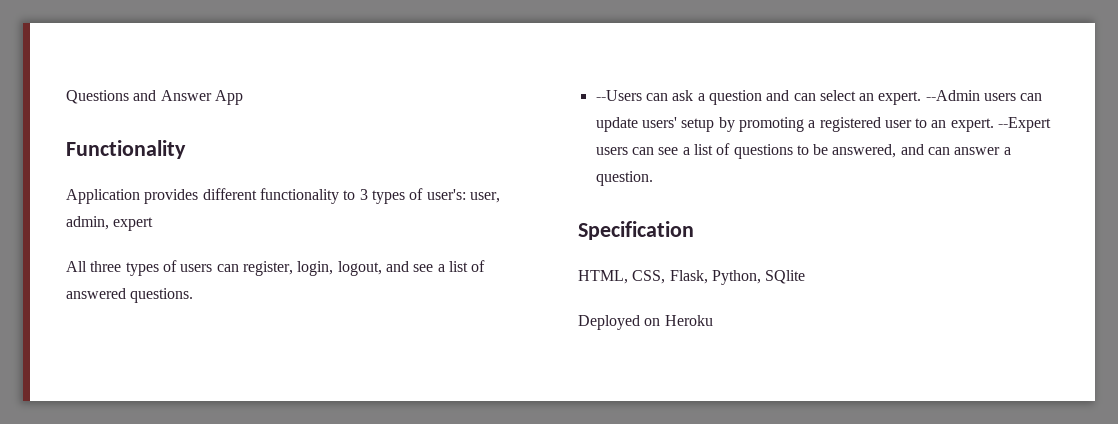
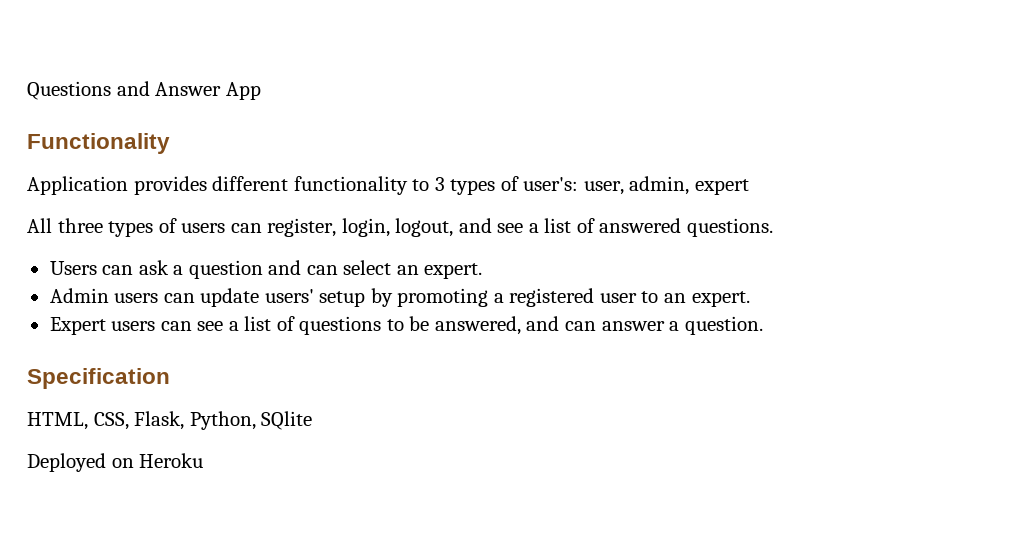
[595,90,642,101] --Users -> [49,261,97,275] Users
[925,90,980,101] --Admin -> [49,288,109,303] // Admin
[998,117,1052,132] --Expert -> [49,317,106,335] // Expert

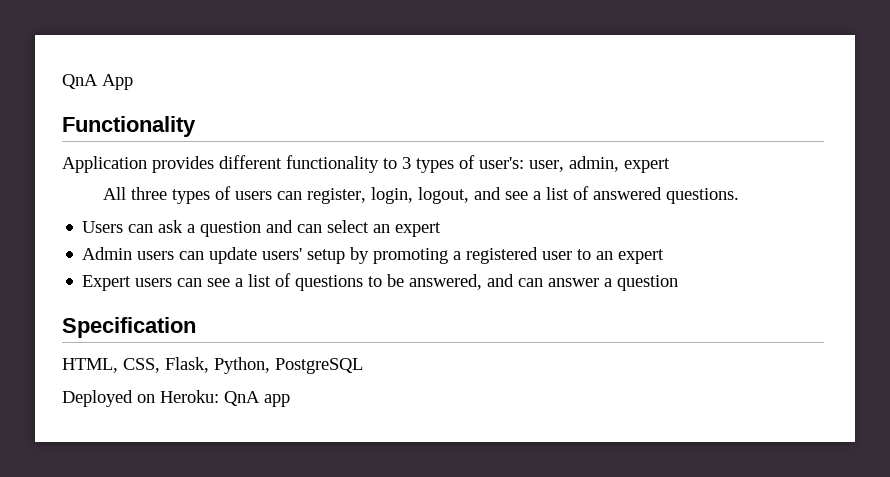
[27,81,222,100] Questions and Answer -> [62,74,98,89] QnA
[424,263,483,279] expert. -> [395,222,442,237] expert
[691,291,750,307] expert. -> [618,249,665,264] expert
[684,316,763,335] question. -> [617,275,679,291] question
[261,411,313,430] SQlite -> [275,358,363,374] PostgreSQL
[139,453,204,468] Heroku -> [160,390,290,407] Heroku: QnA app

